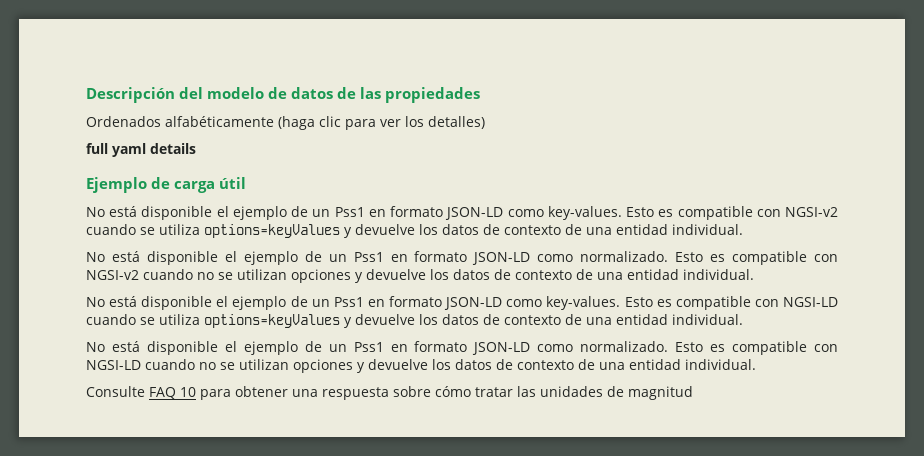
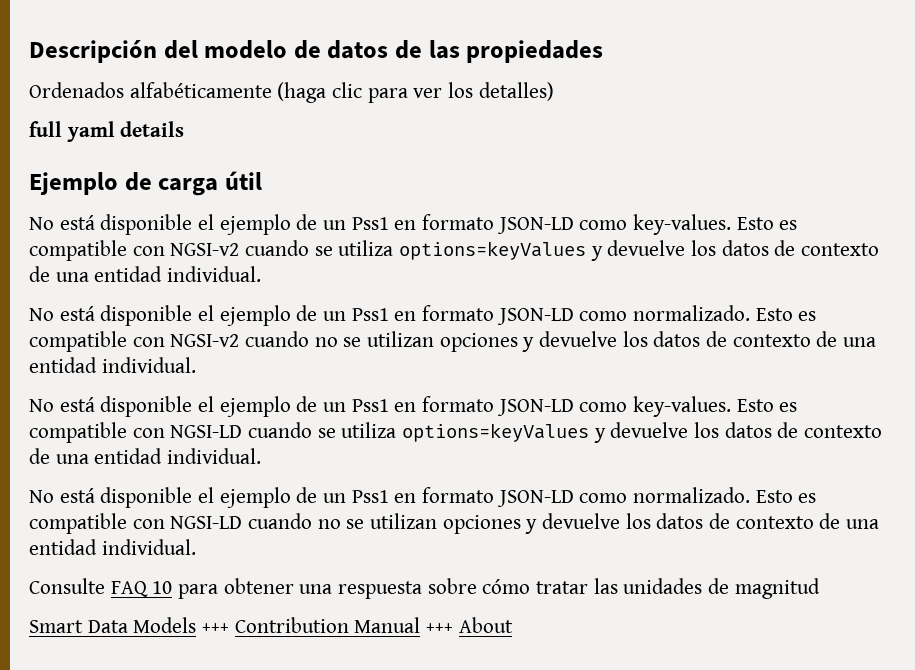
(693, 393) none -> [29,617,513,633] // Smart Data Models +++ Contribution Manual +++ About

